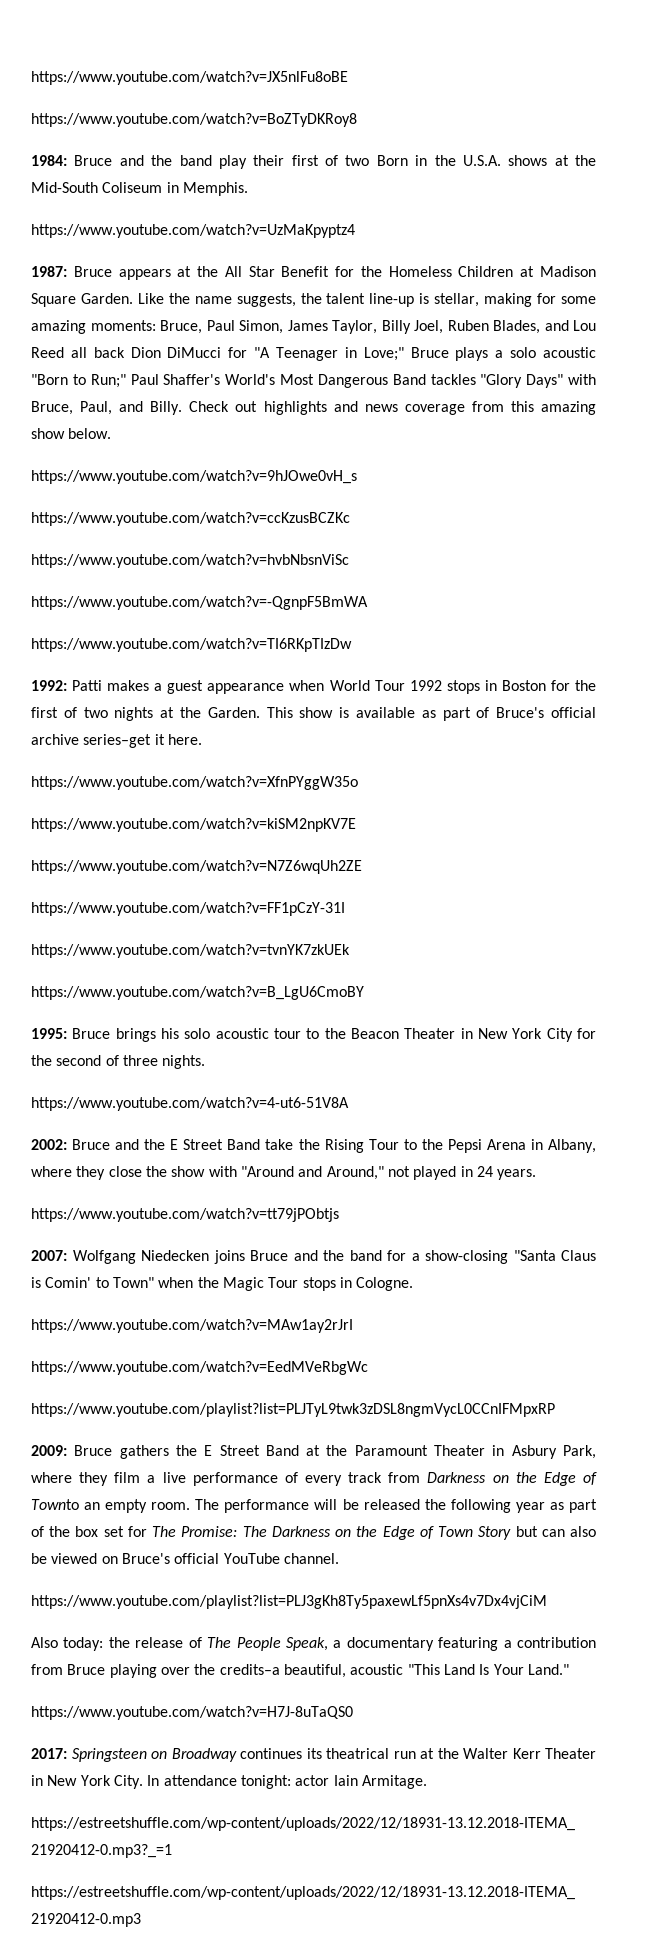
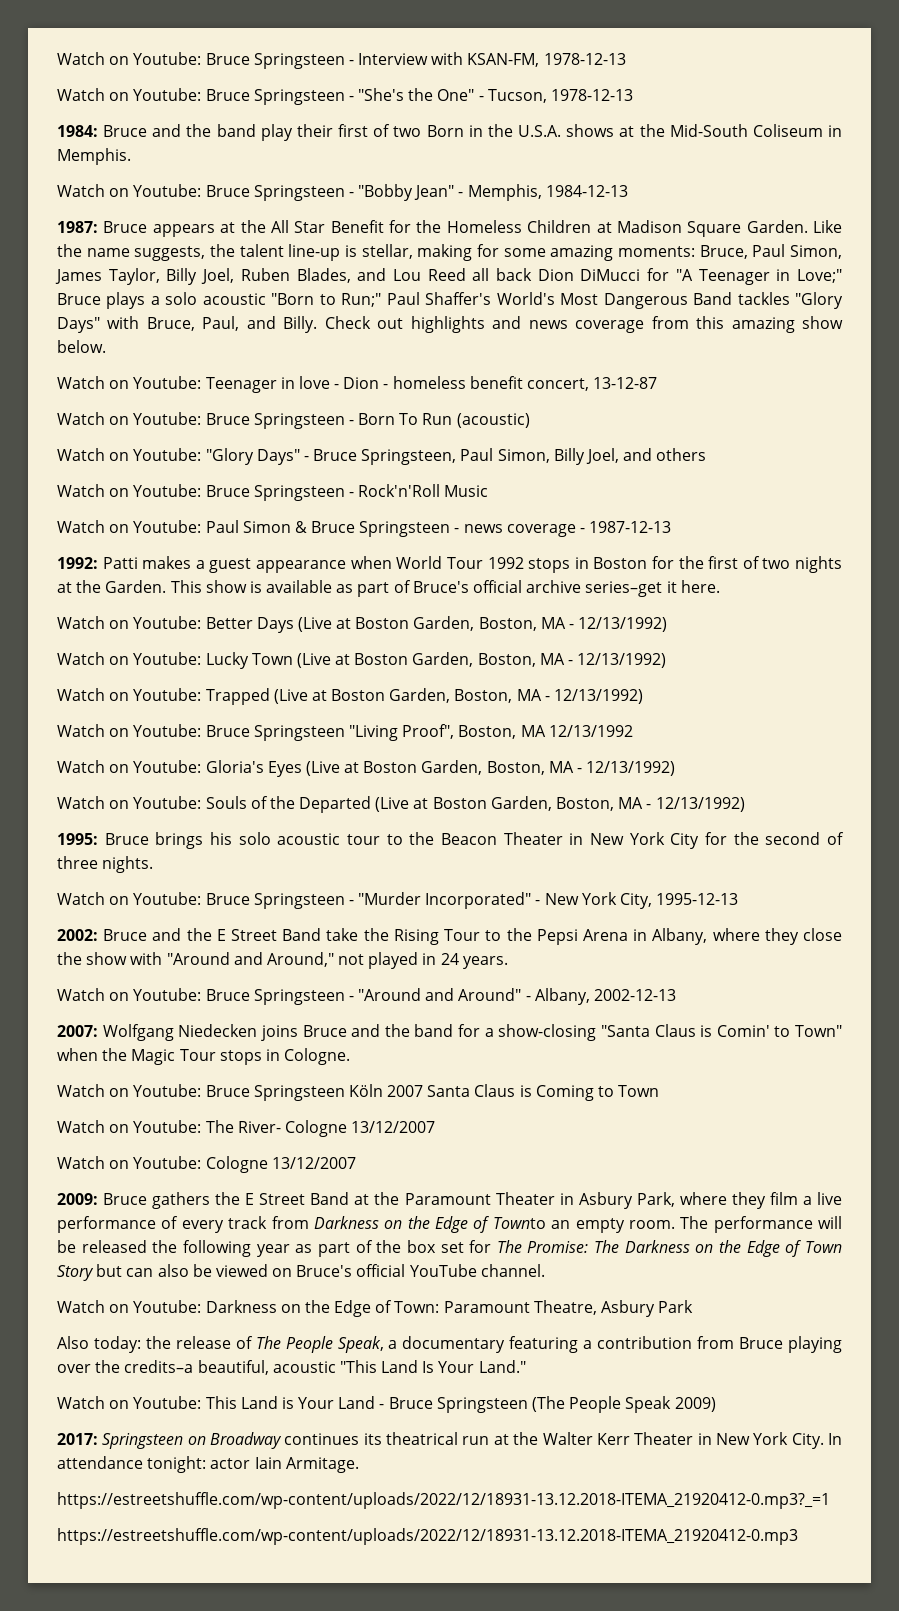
[31,71,348,85] [31,113,357,127] https://www.youtube.com/watch?v=JX5nlFu8oBE // https://www.youtube.com/watch?v=BoZTyDKRoy8 -> [57,52,626,69] [57,88,634,105] Watch on Youtube: Bruce Springsteen - Interview with KSAN-FM, 1978-12-13 // Watch on Youtube: Bruce Springsteen - "She's the One" - Tucson, 1978-12-13
[31,224,355,238] https://www.youtube.com/watch?v=UzMaKpyptz4 -> [57,184,628,201] Watch on Youtube: Bruce Springsteen - "Bobby Jean" - Memphis, 1984-12-13
[31,470,357,484] [31,512,350,526] [31,554,349,568] [31,596,368,610] [31,638,352,652] https://www.youtube.com/watch?v=9hJOwe0vH_s // https://www.youtube.com/watch?v=ccKzusBCZKc // https://www.youtube.com/watch?v=hvbNbsnViSc // https://www.youtube.com/watch?v=-QgnpF5BmWA // https://www.youtube.com/watch?v=TI6RKpTIzDw -> [57,376,658,393] [57,412,530,429] [57,448,707,465] [57,484,489,501] [57,520,672,537] Watch on Youtube: Teenager in love - Dion - homeless benefit concert, 13-12-87 // Watch on Youtube: Bruce Springsteen - Born To Run (acoustic) // Watch on Youtube: "Glory Days" - Bruce Springsteen, Paul Simon, Billy Joel, and others // Watch on Youtube: Bruce Springsteen - Rock'n'Roll Music // Watch on Youtube: Paul Simon & Bruce Springsteen - news coverage - 1987-12-13
[31,776,358,790] [31,818,356,832] [31,860,362,874] [31,902,345,916] [31,944,350,958] [31,986,364,1000] https://www.youtube.com/watch?v=XfnPYggW35o // https://www.youtube.com/watch?v=kiSM2npKV7E // https://www.youtube.com/watch?v=N7Z6wqUh2ZE // https://www.youtube.com/watch?v=FF1pCzY-31I // https://www.youtube.com/watch?v=tvnYK7zkUEk // https://www.youtube.com/watch?v=B_LgU6CmoBY -> [57,616,668,633] [57,652,667,669] [57,688,644,705] [57,724,633,741] [57,760,676,777] [57,796,745,813] Watch on Youtube: Better Days (Live at Boston Garden, Boston, MA - 12/13/1992) // Watch on Youtube: Lucky Town (Live at Boston Garden, Boston, MA - 12/13/1992) // Watch on Youtube: Trapped (Live at Boston Garden, Boston, MA - 12/13/1992) // Watch on Youtube: Bruce Springsteen "Living Proof", Boston, MA 12/13/1992 // Watch on Youtube: Gloria's Eyes (Live at Boston Garden, Boston, MA - 12/13/1992) // Watch on Youtube: Souls of the Departed (Live at Boston Garden, Boston, MA - 12/13/1992)
[31,1097,349,1111] https://www.youtube.com/watch?v=4-ut6-51V8A -> [57,892,739,909] Watch on Youtube: Bruce Springsteen - "Murder Incorporated" - New York City, 1995-12-13
[31,1208,339,1222] https://www.youtube.com/watch?v=tt79jPObtjs -> [57,988,677,1005] Watch on Youtube: Bruce Springsteen - "Around and Around" - Albany, 2002-12-13
[31,1319,353,1333] [31,1361,368,1375] [31,1403,555,1417] https://www.youtube.com/watch?v=MAw1ay2rJrI // https://www.youtube.com/watch?v=EedMVeRbgWc // https://www.youtube.com/playlist?list=PLJTyL9twk3zDSL8ngmVycL0CCnIFMpxRP -> [57,1084,660,1101] [57,1120,436,1137] [57,1156,356,1173] Watch on Youtube: Bruce Springsteen Köln 2007 Santa Claus is Coming to Town // Watch on Youtube: The River- Cologne 13/12/2007 // Watch on Youtube: Cologne 13/12/2007
[31,1595,547,1609] https://www.youtube.com/playlist?list=PLJ3gKh8Ty5paxewLf5pnXs4v7Dx4vjCiM -> [57,1300,694,1317] Watch on Youtube: Darkness on the Edge of Town: Paramount Theatre, Asbury Park
[31,1706,353,1720] https://www.youtube.com/watch?v=H7J-8uTaQS0 -> [57,1396,716,1413] Watch on Youtube: This Land is Your Land - Bruce Springsteen (The People Speak 2009)

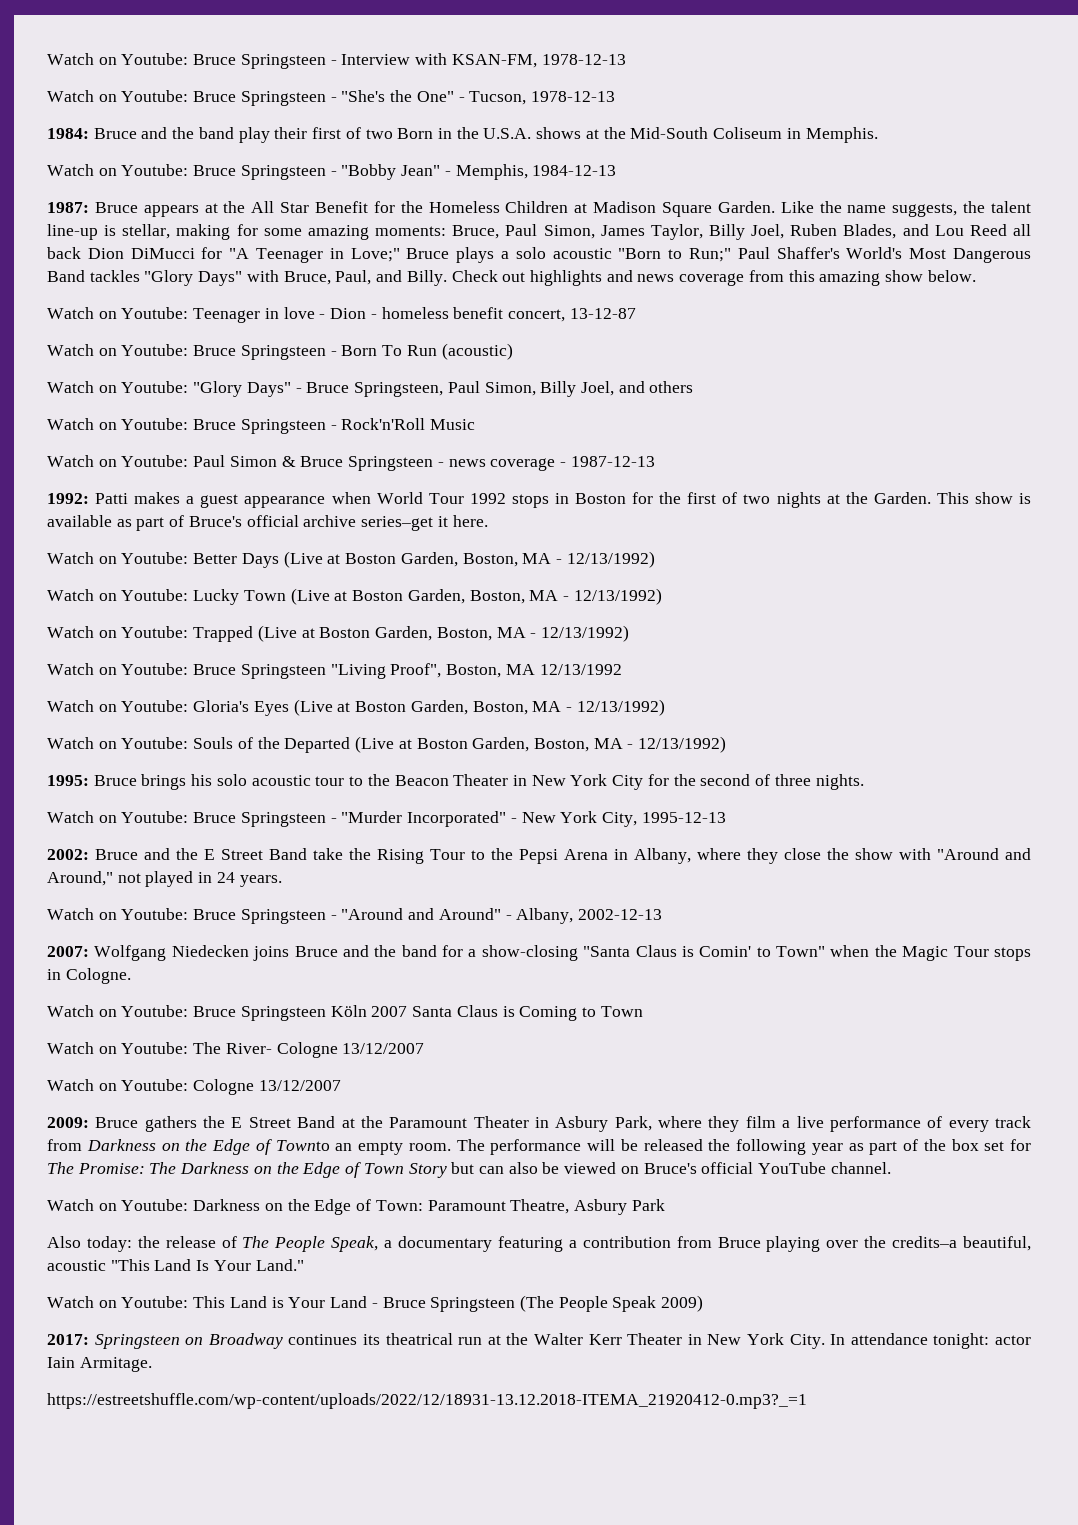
[57,1528,798,1545] // https://estreetshuffle.com/wp-content/uploads/2022/12/18931-13.12.2018-ITEMA_21920412-0.mp3 -> (807, 1401) none

